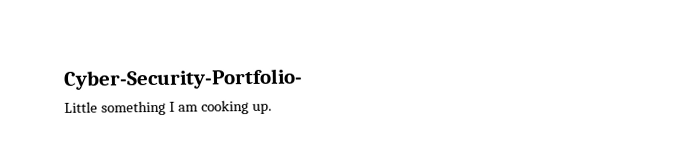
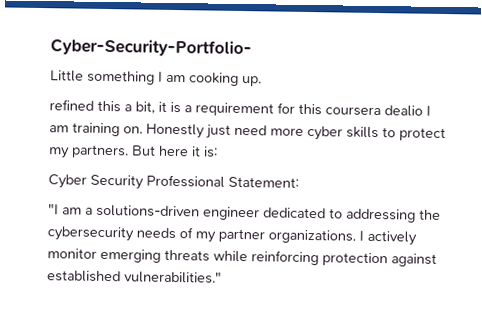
(272, 108) none -> [49,99,431,117] [49,122,446,142] [48,144,218,159] [48,174,299,190] [48,203,441,223] [47,226,417,246] [47,248,437,267] [47,270,222,284] // refined this a bit, it is a requirement for this coursera dealio I am training on. Honestly just need more cyber skills to protect my partners. But here it is: // Cyber Security Professional Statement: // "I am a solutions-driven engineer dedicated to addressing the cybersecurity needs of my partner organizations. I actively monitor emerging threats while reinforcing protection against established vulnerabilities."

